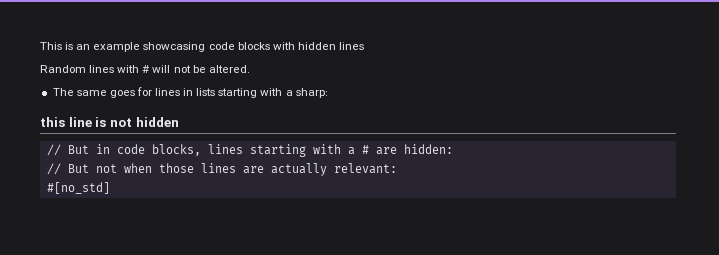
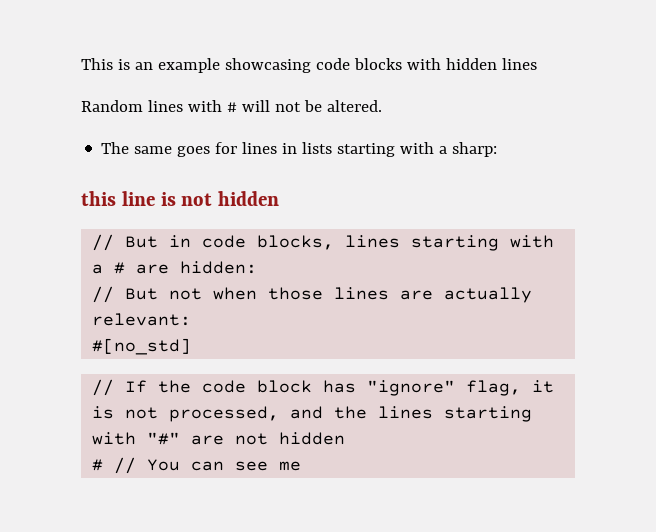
(110, 188) none -> [92,379,555,396] [92,406,533,422] [92,432,346,445] [92,457,302,474] // // If the code block has "ignore" flag, it is not processed, and the lines starting with "#" are not hidden // # // You can see me

